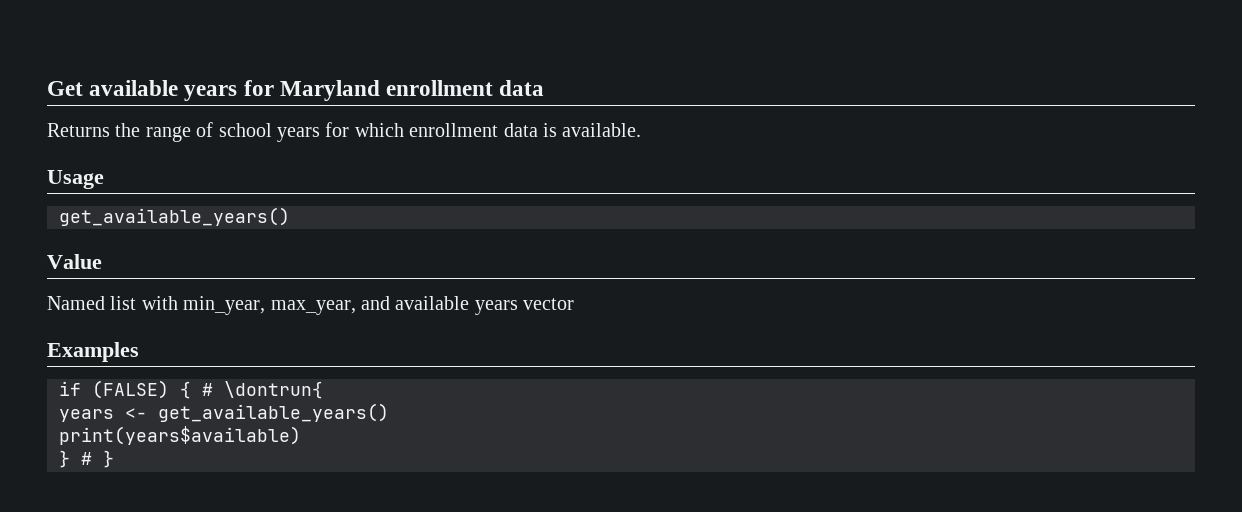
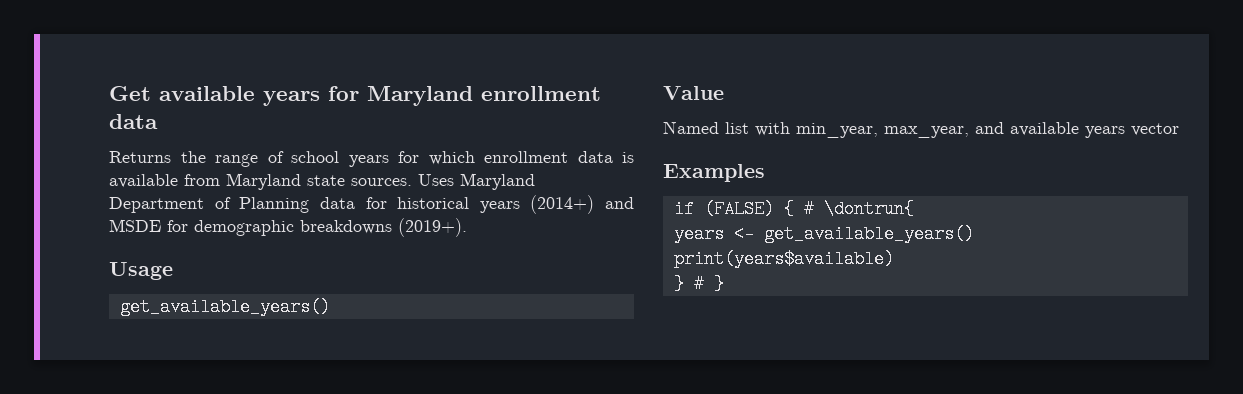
[562,123,642,137] available. -> [109,173,535,190] [109,195,634,214] [109,218,467,237] available from Maryland state sources. Uses Maryland Department of Planning data for historical years (2014+) and MSDE for demographic breakdowns (2019+).

